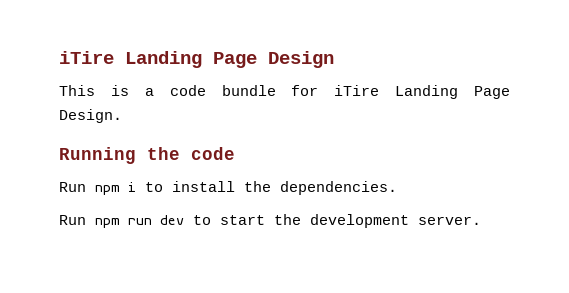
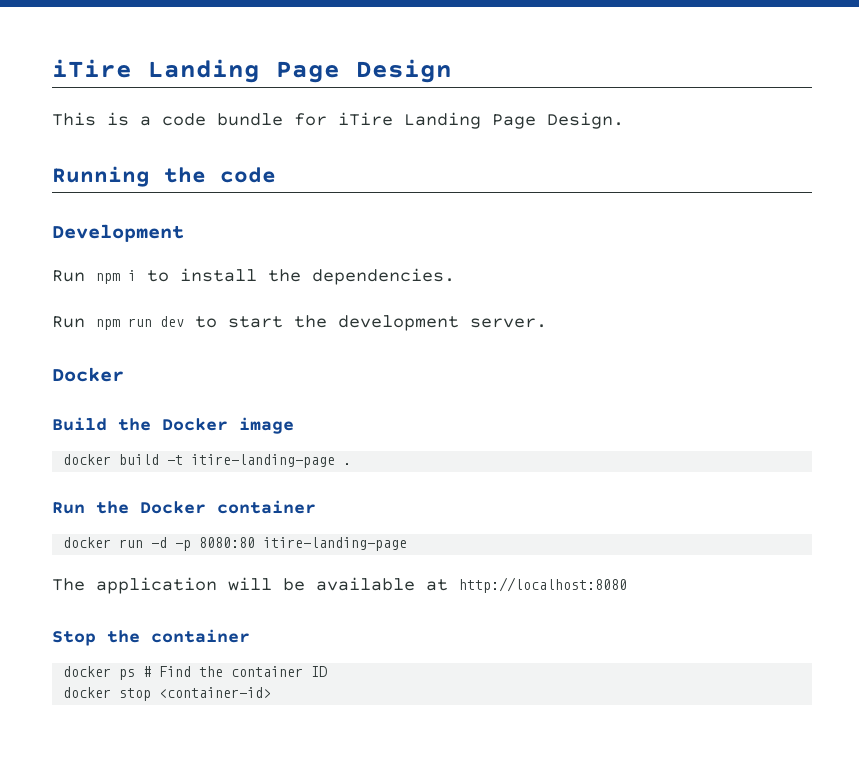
(235, 153) none -> [52,224,184,242] // Development
(481, 220) none -> [52,367,124,382] [52,417,294,434] [63,454,352,468] [52,500,316,514] [63,537,408,551] [52,577,627,594] [52,629,250,646] [63,666,328,680] [63,687,272,701] // Docker // Build the Docker image // docker build -t itire-landing-page . // Run the Docker container // docker run -d -p 8080:80 itire-landing-page // The application will be available at http://localhost:8080 // Stop the container // docker ps # Find the container ID // docker stop <container-id>

